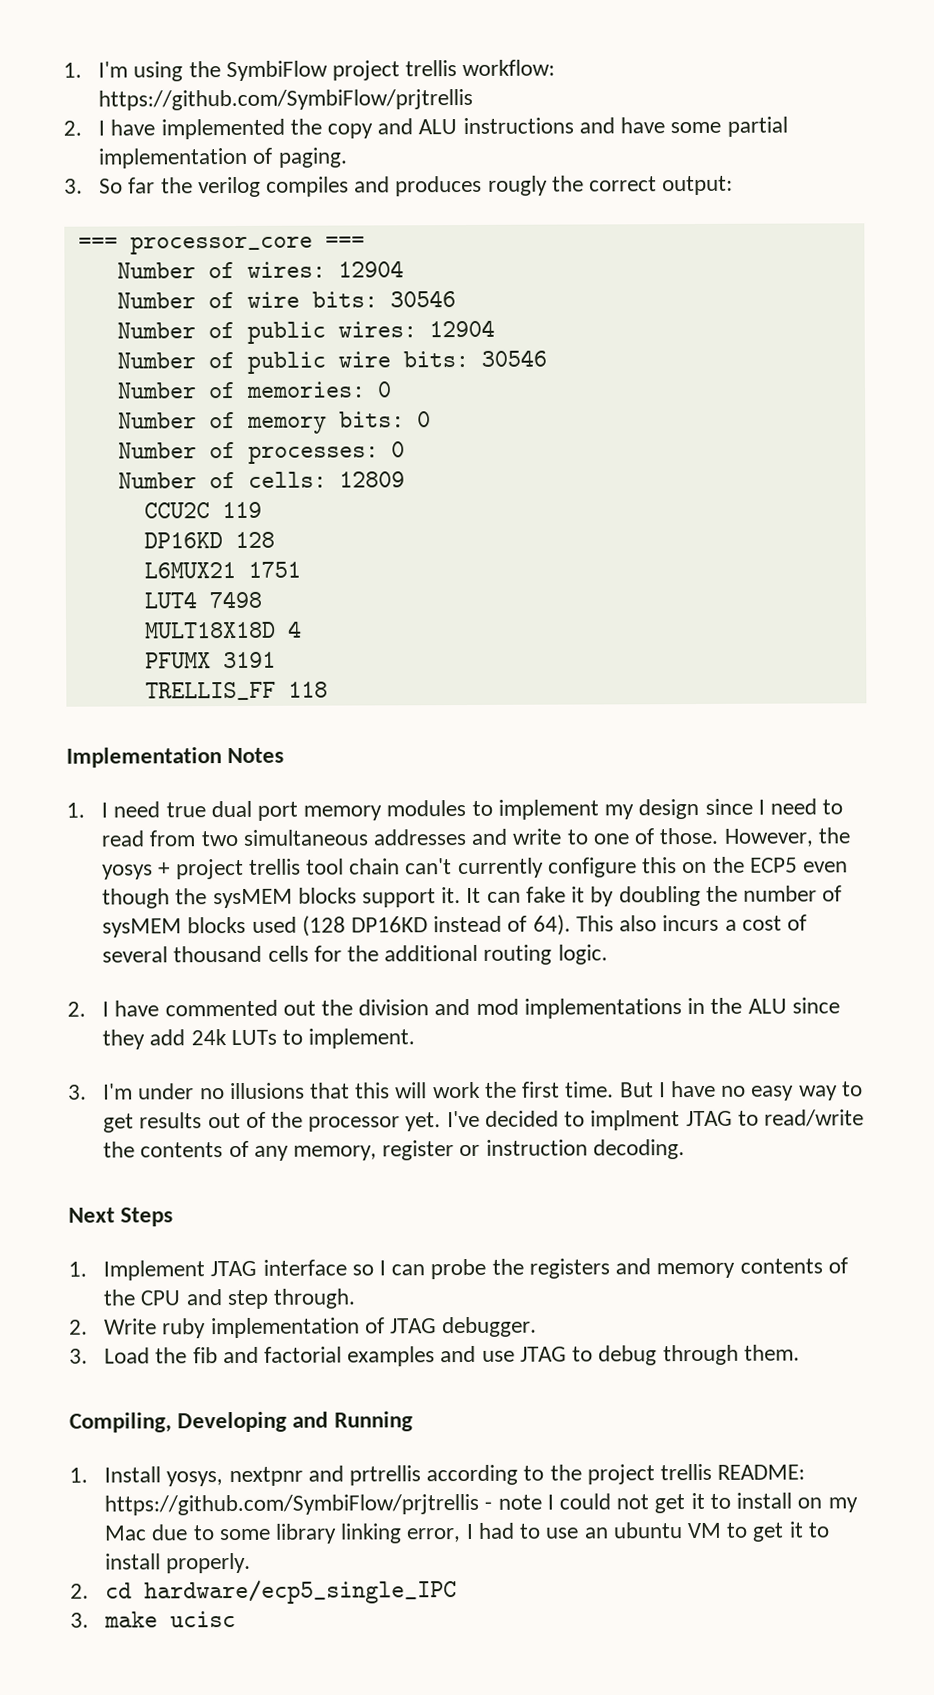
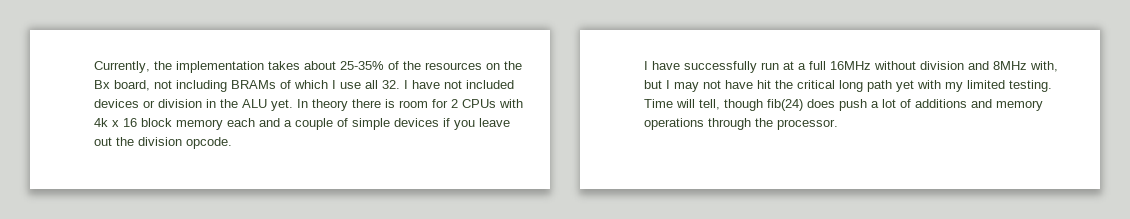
[63,59,556,82] [98,88,474,111] [63,116,788,140] [98,147,348,169] [64,175,734,198] [77,235,365,255] [116,260,404,279] [116,290,456,309] [116,319,495,344] [116,349,547,374] [116,381,392,399] [117,411,431,434] [117,441,405,464] [117,471,405,489] [143,501,262,519] [143,531,275,549] [143,561,301,579] [143,590,262,609] [144,620,302,639] [144,651,276,669] [144,681,328,701] [66,747,285,768] [66,798,844,821] [101,827,850,847] [102,856,848,880] [102,885,843,909] [102,914,807,938] [102,944,608,965] [67,997,840,1019] [102,1028,416,1050] [68,1080,863,1101] [103,1109,864,1133] [103,1139,685,1161] [68,1207,174,1227] [68,1257,848,1281] [103,1288,357,1310] [69,1316,538,1339] [69,1344,800,1367] [69,1411,413,1433] [69,1463,806,1487] [104,1492,858,1516] [104,1521,830,1544] [105,1552,252,1574] [70,1579,458,1605] [70,1611,237,1628] 1. I'm using the SymbiFlow project trellis workflow: https://github.com/SymbiFlow/prjtrellis // 2. I have implemented the copy and ALU instructions and have some partial implementation of paging. // 3. So far the verilog compiles and produces rougly the correct output: // === processor_core === // Number of wires: 12904 // Number of wire bits: 30546 // Number of public wires: 12904 // Number of public wire bits: 30546 // Number of memories: 0 // Number of memory bits: 0 // Number of processes: 0 // Number of cells: 12809 // CCU2C 119 // DP16KD 128 // L6MUX21 1751 // LUT4 7498 // MULT18X18D 4 // PFUMX 3191 // TRELLIS_FF 118 // Implementation Notes // 1. I need true dual port memory modules to implement my design since I need to read from two simultaneous addresses and write to one of those. However, the yosys + project trellis tool chain can't currently configure this on the ECP5 even though the sysMEM blocks support it. It can fake it by doubling the number of sysMEM blocks used (128 DP16KD instead of 64). This also incurs a cost of several thousand cells for the additional routing logic. // 2. I have commented out the division and mod implementations in the ALU since they add 24k LUTs to implement. // 3. I'm under no illusions that this will work the first time. But I have no easy way to get results out of the processor yet. I've decided to implment JTAG to read/write the contents of any memory, register or instruction decoding. // Next Steps // 1. Implement JTAG interface so I can probe the registers and memory contents of the CPU and step through. // 2. Write ruby implementation of JTAG debugger. // 3. Load the fib and factorial examples and use JTAG to debug through them. // Compiling, Developing and Running // 1. Install yosys, nextpnr and prtrellis according to the project trellis README: https://github.com/SymbiFlow/prjtrellis - note I could not get it to install on my Mac due to some library linking error, I had to use an ubuntu VM to get it to install properly. // 2. cd hardware/ecp5_single_IPC // 3. make ucisc -> [94,61,522,73] [94,80,514,92] [94,99,523,111] [94,118,510,130] [94,137,232,149] [644,61,1058,73] [644,80,1052,92] [644,99,1043,111] [644,118,838,130] Currently, the implementation takes about 25-35% of the resources on the Bx board, not including BRAMs of which I use all 32. I have not included devices or division in the ALU yet. In theory there is room for 2 CPUs with 4k x 16 block memory each and a couple of simple devices if you leave out the division opcode. // I have successfully run at a full 16MHz without division and 8MHz with, but I may not have hit the critical long path yet with my limited testing. Time will tell, though fib(24) does push a lot of additions and memory operations through the processor.

